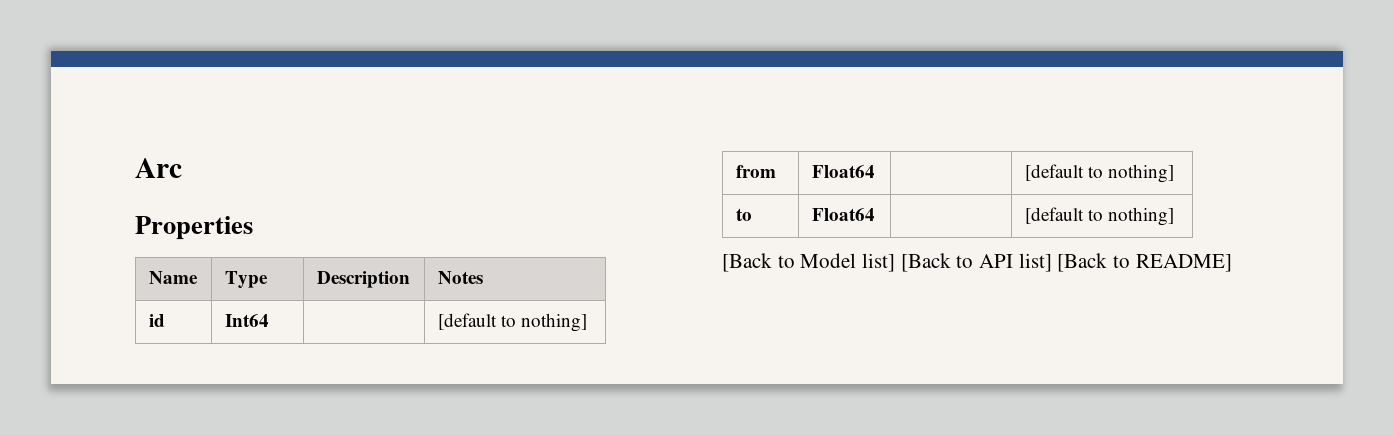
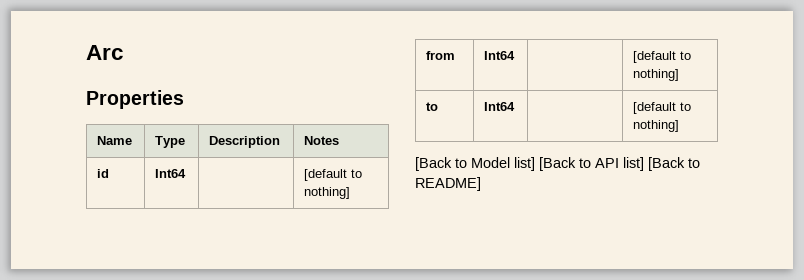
[811,165,875,178] Float64 -> [484,51,516,60] Int64
[811,208,875,221] Float64 -> [484,102,516,111] Int64

